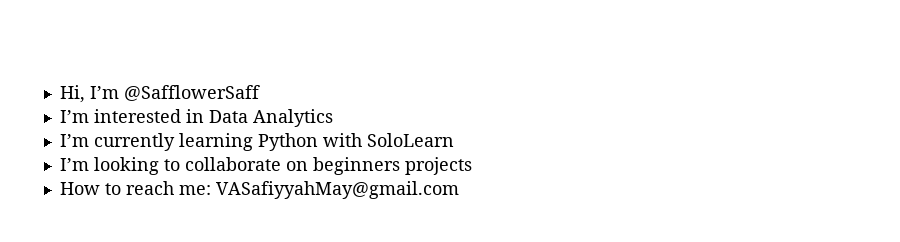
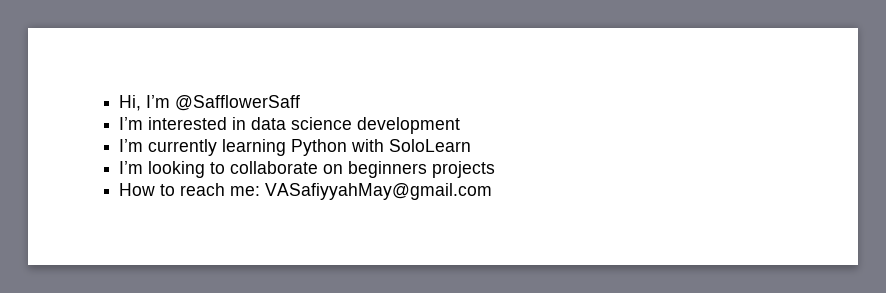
[208,109,333,127] Data Analytics -> [251,117,461,134] data science development

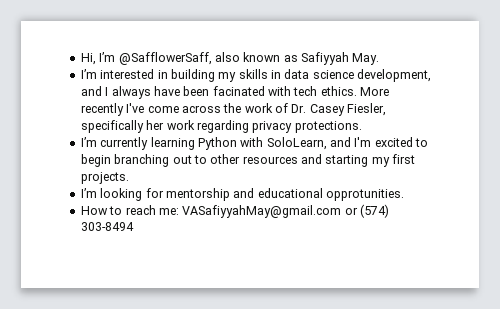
[175,95,301,111] [119,117,461,134] @SafflowerSaff // I’m interested in data science development -> [118,52,380,65] [80,69,432,82] [80,86,390,99] [80,103,387,116] [80,120,362,133] @SafflowerSaff, also known as Safiyyah May. // I’m interested in building my skills in data science development, and I always have been facinated with tech ethics. More recently I've come across the work of Dr. Casey Fiesler, specifically her work regarding privacy protections.
[389,139,472,152] [119,161,496,178] SoloLearn // I’m looking to collaborate on beginners projects -> [266,137,429,150] [80,154,416,167] [80,172,129,184] [80,188,404,201] SoloLearn, and I'm excited to begin branching out to other resources and starting my first projects. // I’m looking for mentorship and educational opprotunities.
(493, 191) none -> [344,204,389,218] [80,222,134,231] or (574) 303-8494

